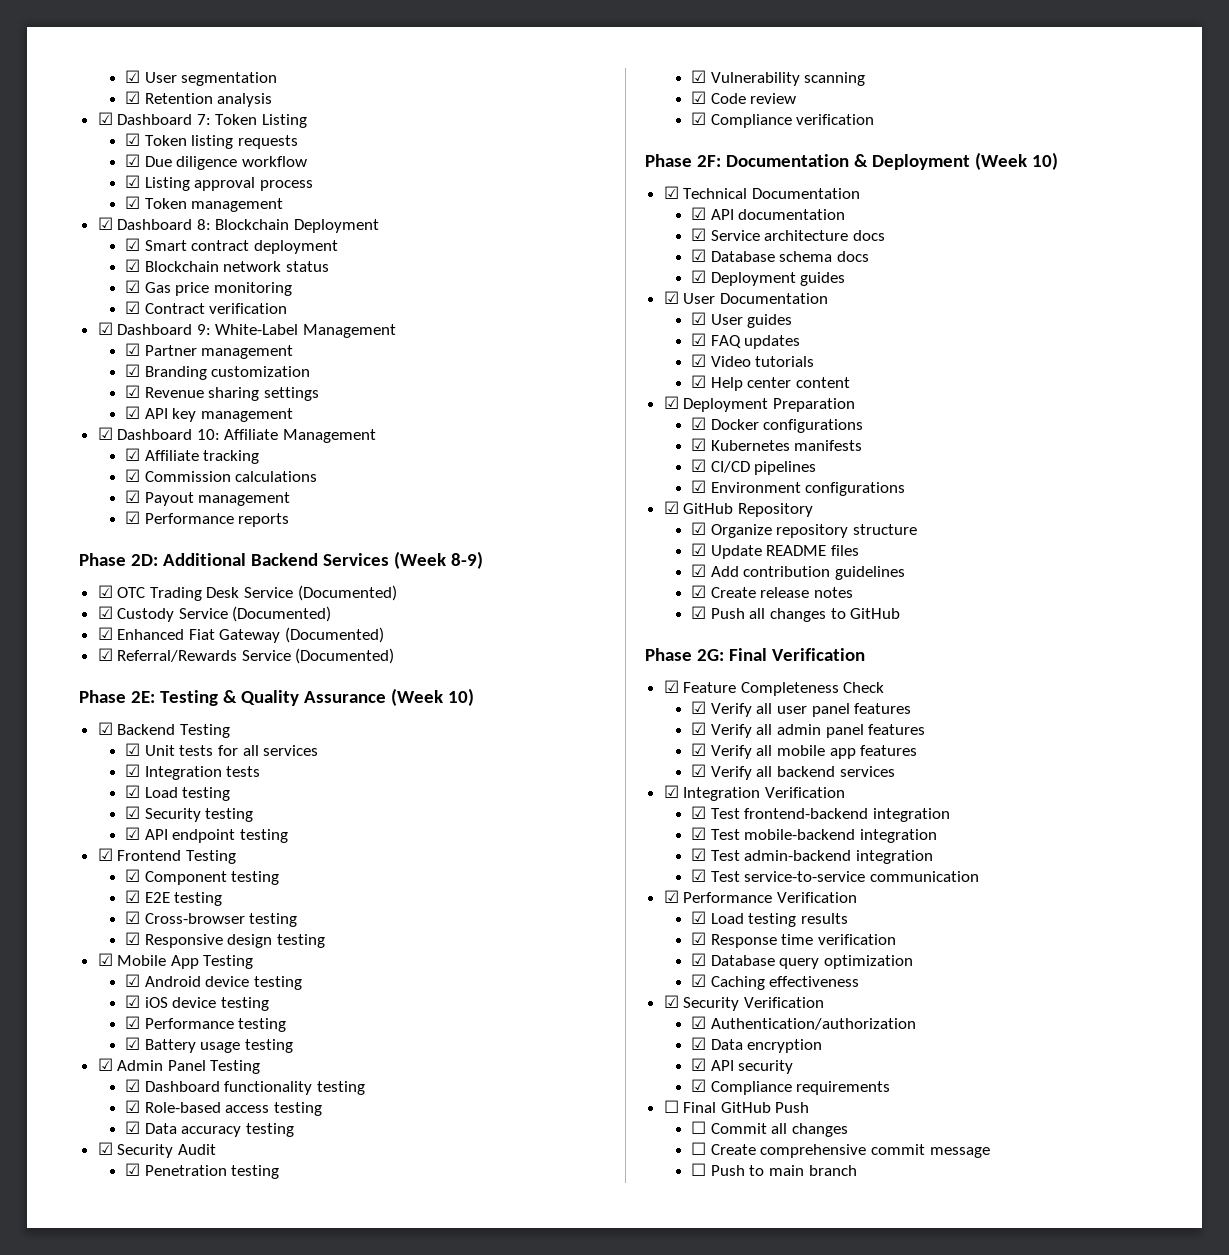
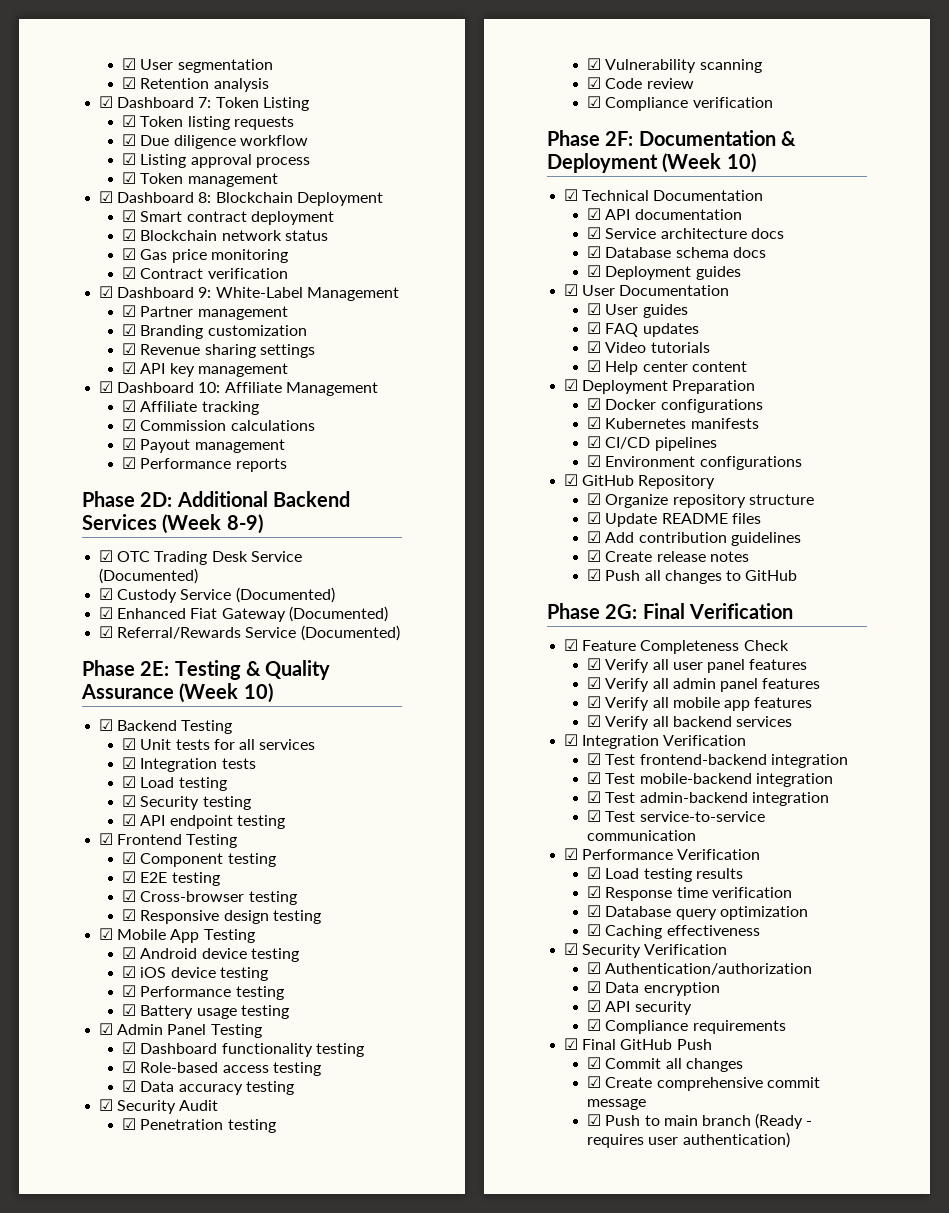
[663,1100,679,1113] ☐ -> [564,1038,579,1050] ☑
[691,1121,707,1134] ☐ -> [587,1057,602,1069] ☑
[691,1142,707,1155] ☐ -> [587,1076,602,1088] ☑
[691,1163,707,1176] ☐ -> [587,1114,602,1126] ☑
(857, 1170) none -> [755,1113,813,1129] [587,1132,790,1148] (Ready - requires user authentication)

